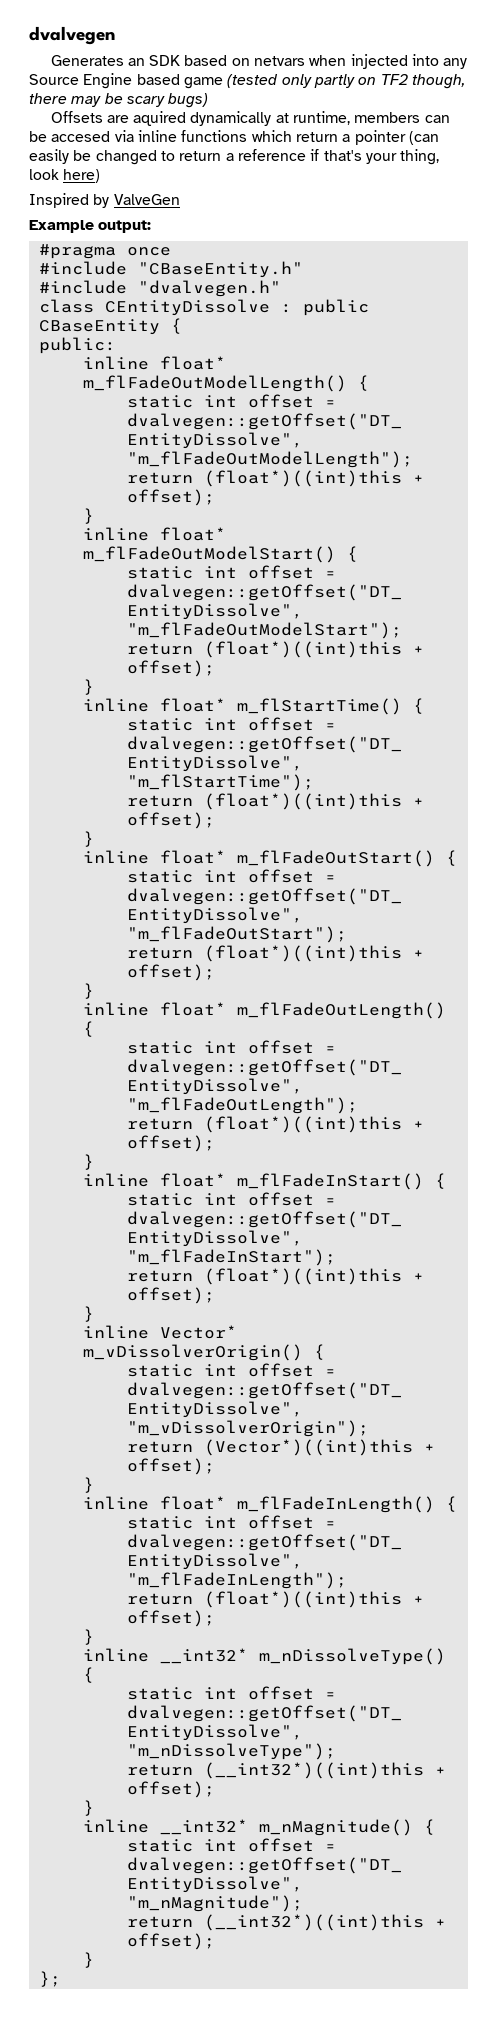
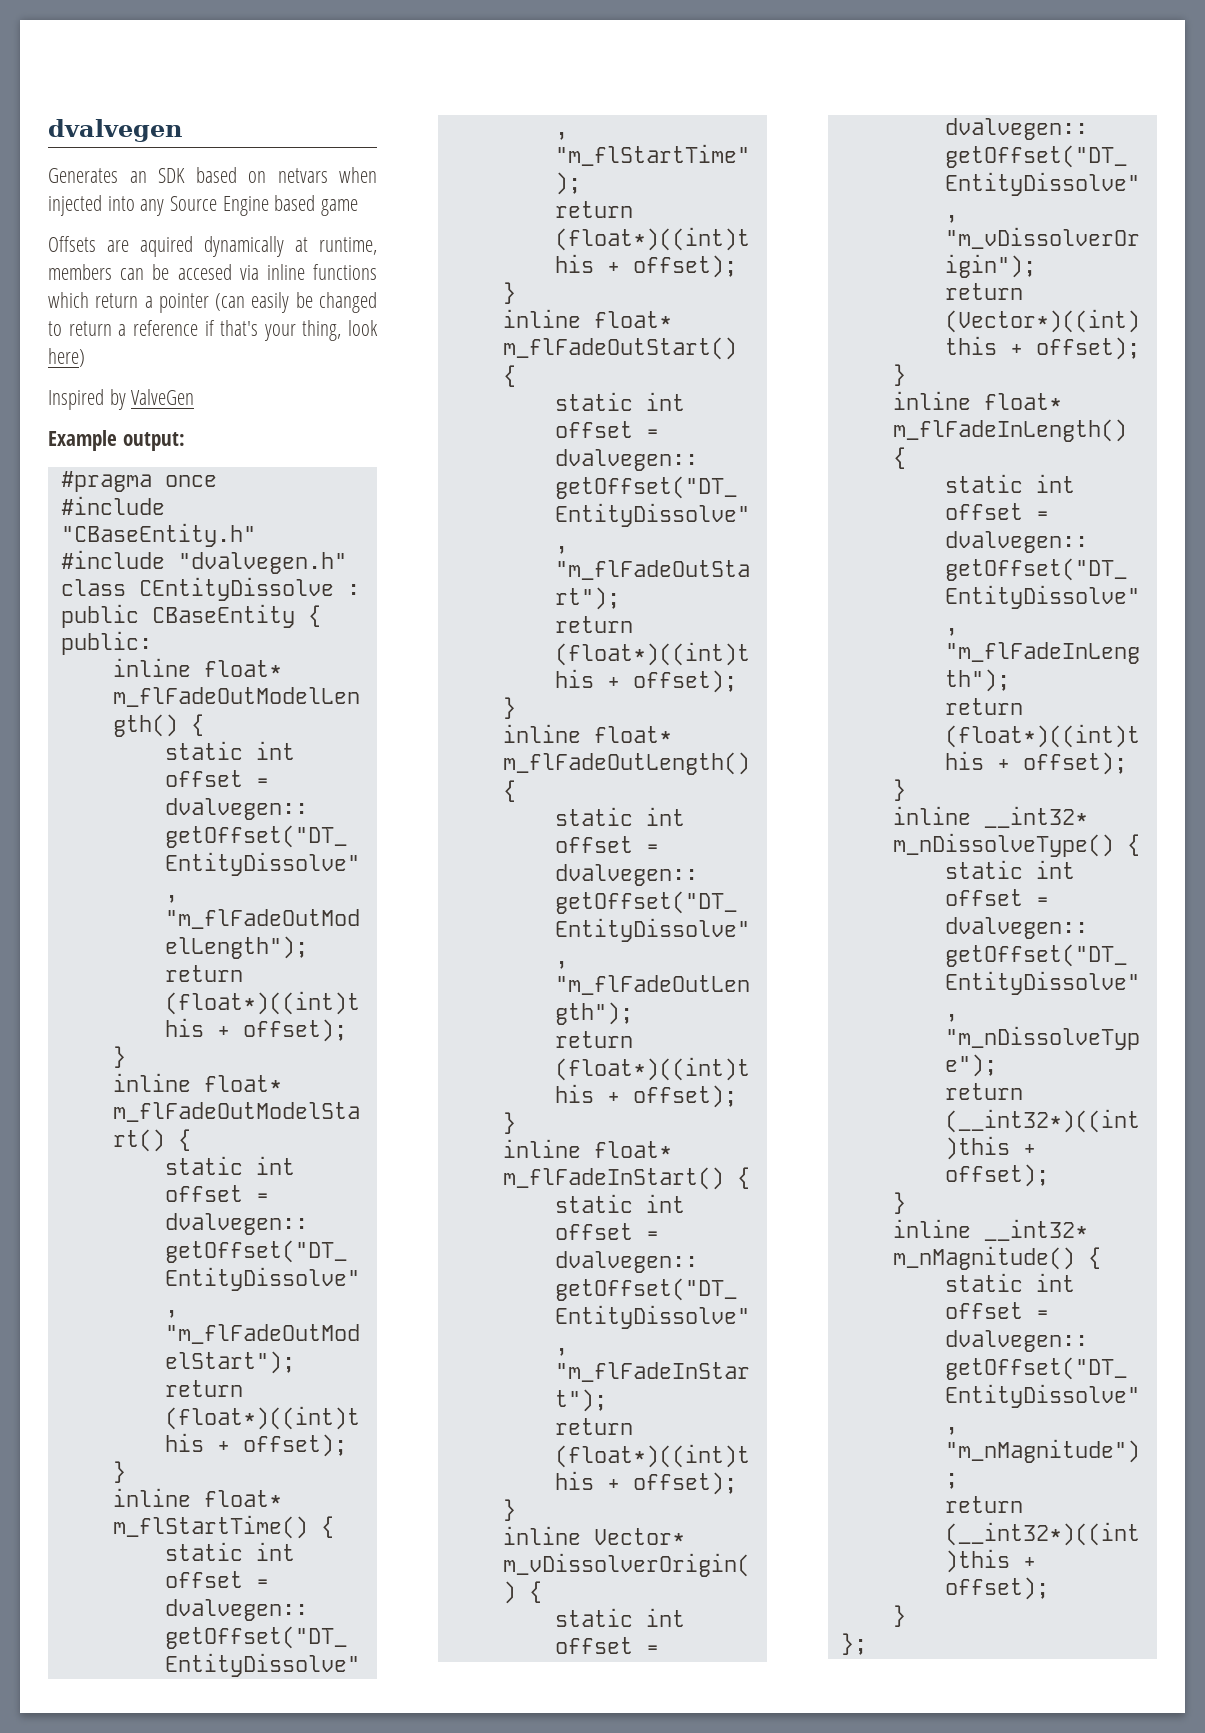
[227,74,465,89] [29,93,209,108] (tested only partly on TF2 though, there may be scary bugs) -> (359, 207) none

